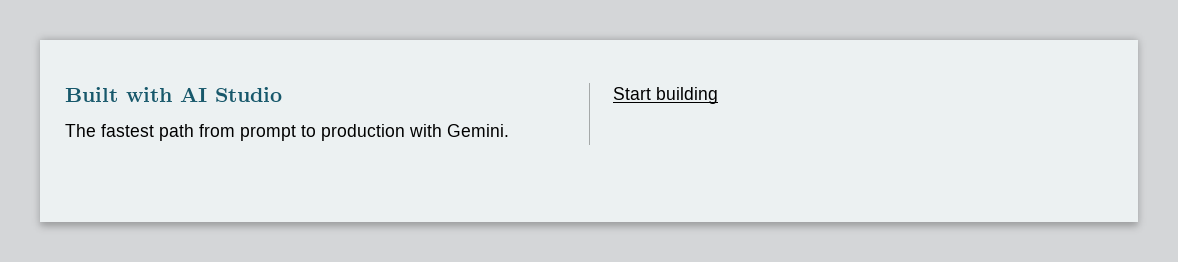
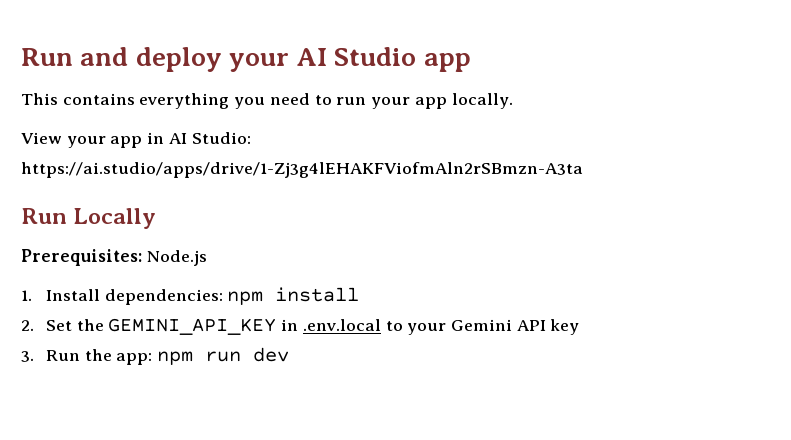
[65,87,282,102] [65,124,509,141] [613,87,718,104] Built with AI Studio // The fastest path from prompt to production with Gemini. // Start building -> [21,47,471,72] [21,93,513,109] [21,132,251,148] [21,162,583,178] [21,208,157,229] [21,249,207,266] [21,287,360,305] [21,318,580,335] [21,347,290,365] Run and deploy your AI Studio app // This contains everything you need to run your app locally. // View your app in AI Studio: https://ai.studio/apps/drive/1-Zj3g4lEHAKFViofmAln2rSBmzn-A3ta // Run Locally // Prerequisites: Node.js // 1. Install dependencies: npm install // 2. Set the GEMINI_API_KEY in .env.local to your Gemini API key // 3. Run the app: npm run dev

